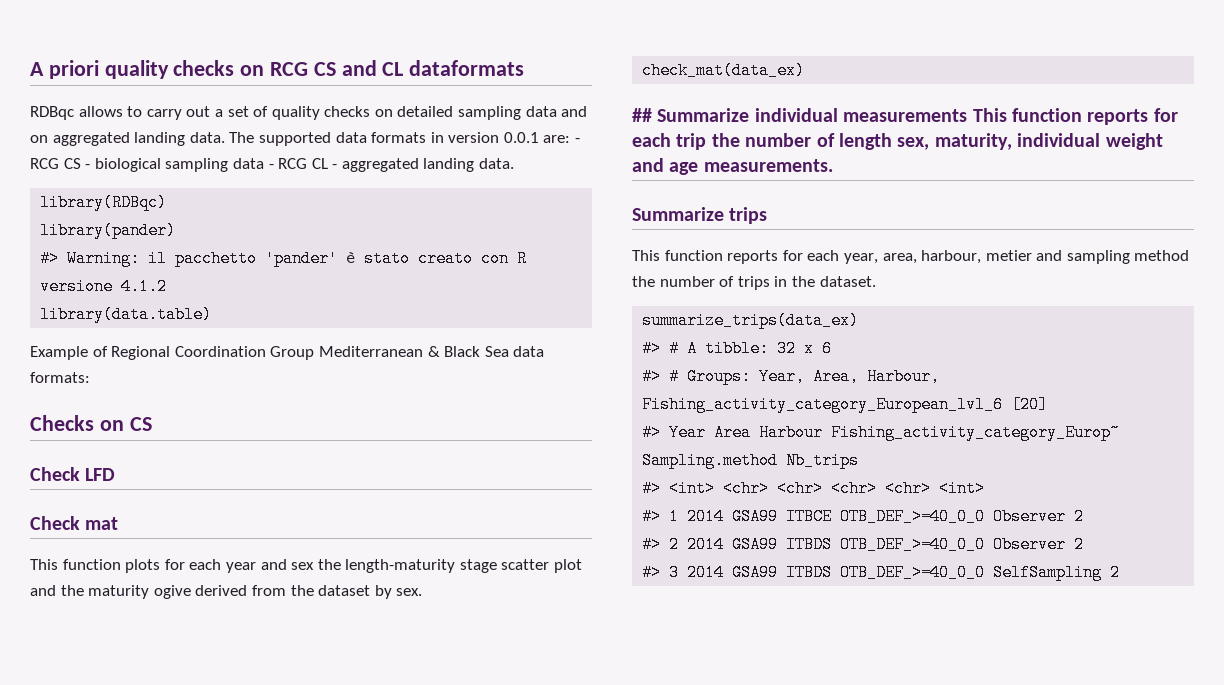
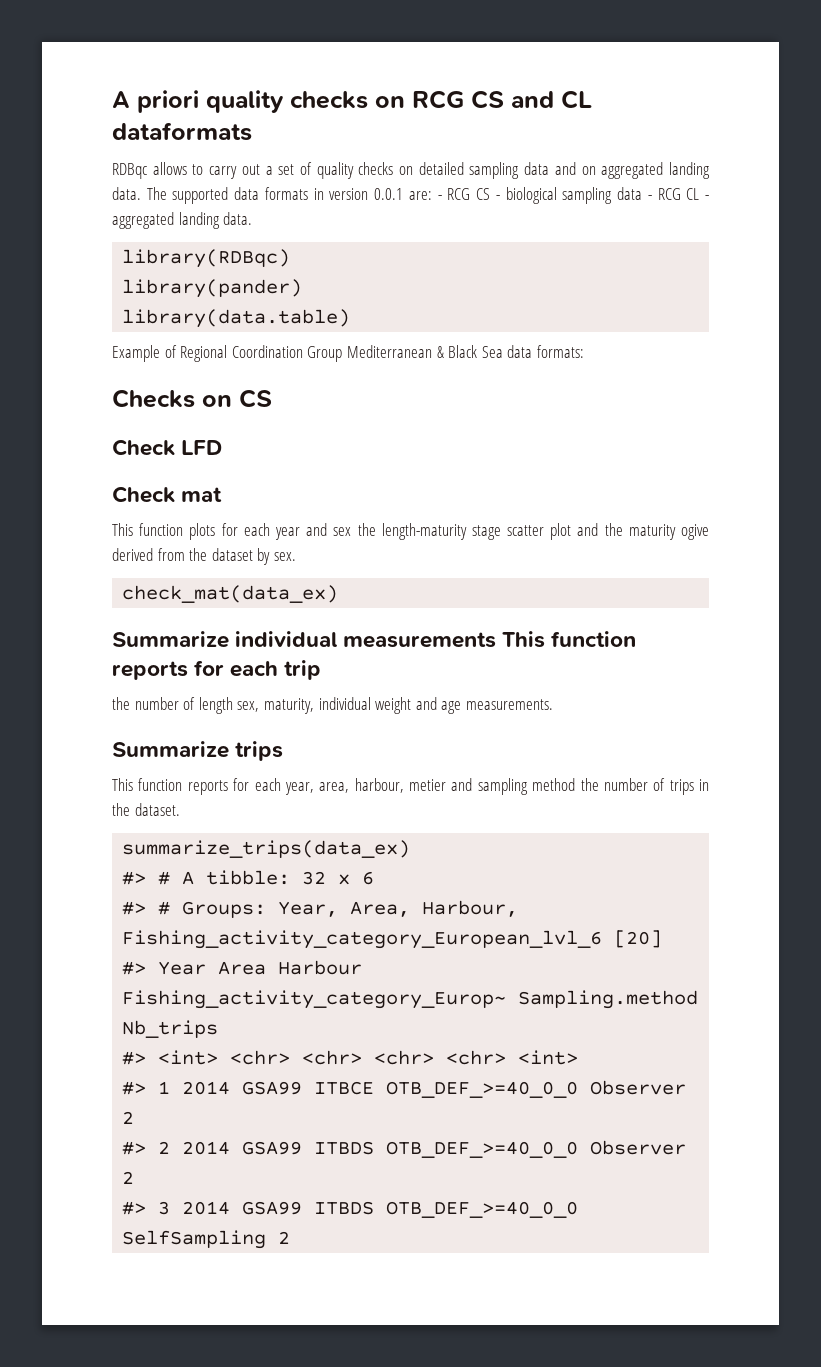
[40,250,528,267] [40,278,168,295] // #> Warning: il pacchetto 'pander' è stato creato con R versione 4.1.2 -> (303, 288) none
[632,108,652,122] ## -> (339, 594) none
(707, 141) none -> (322, 670) //

